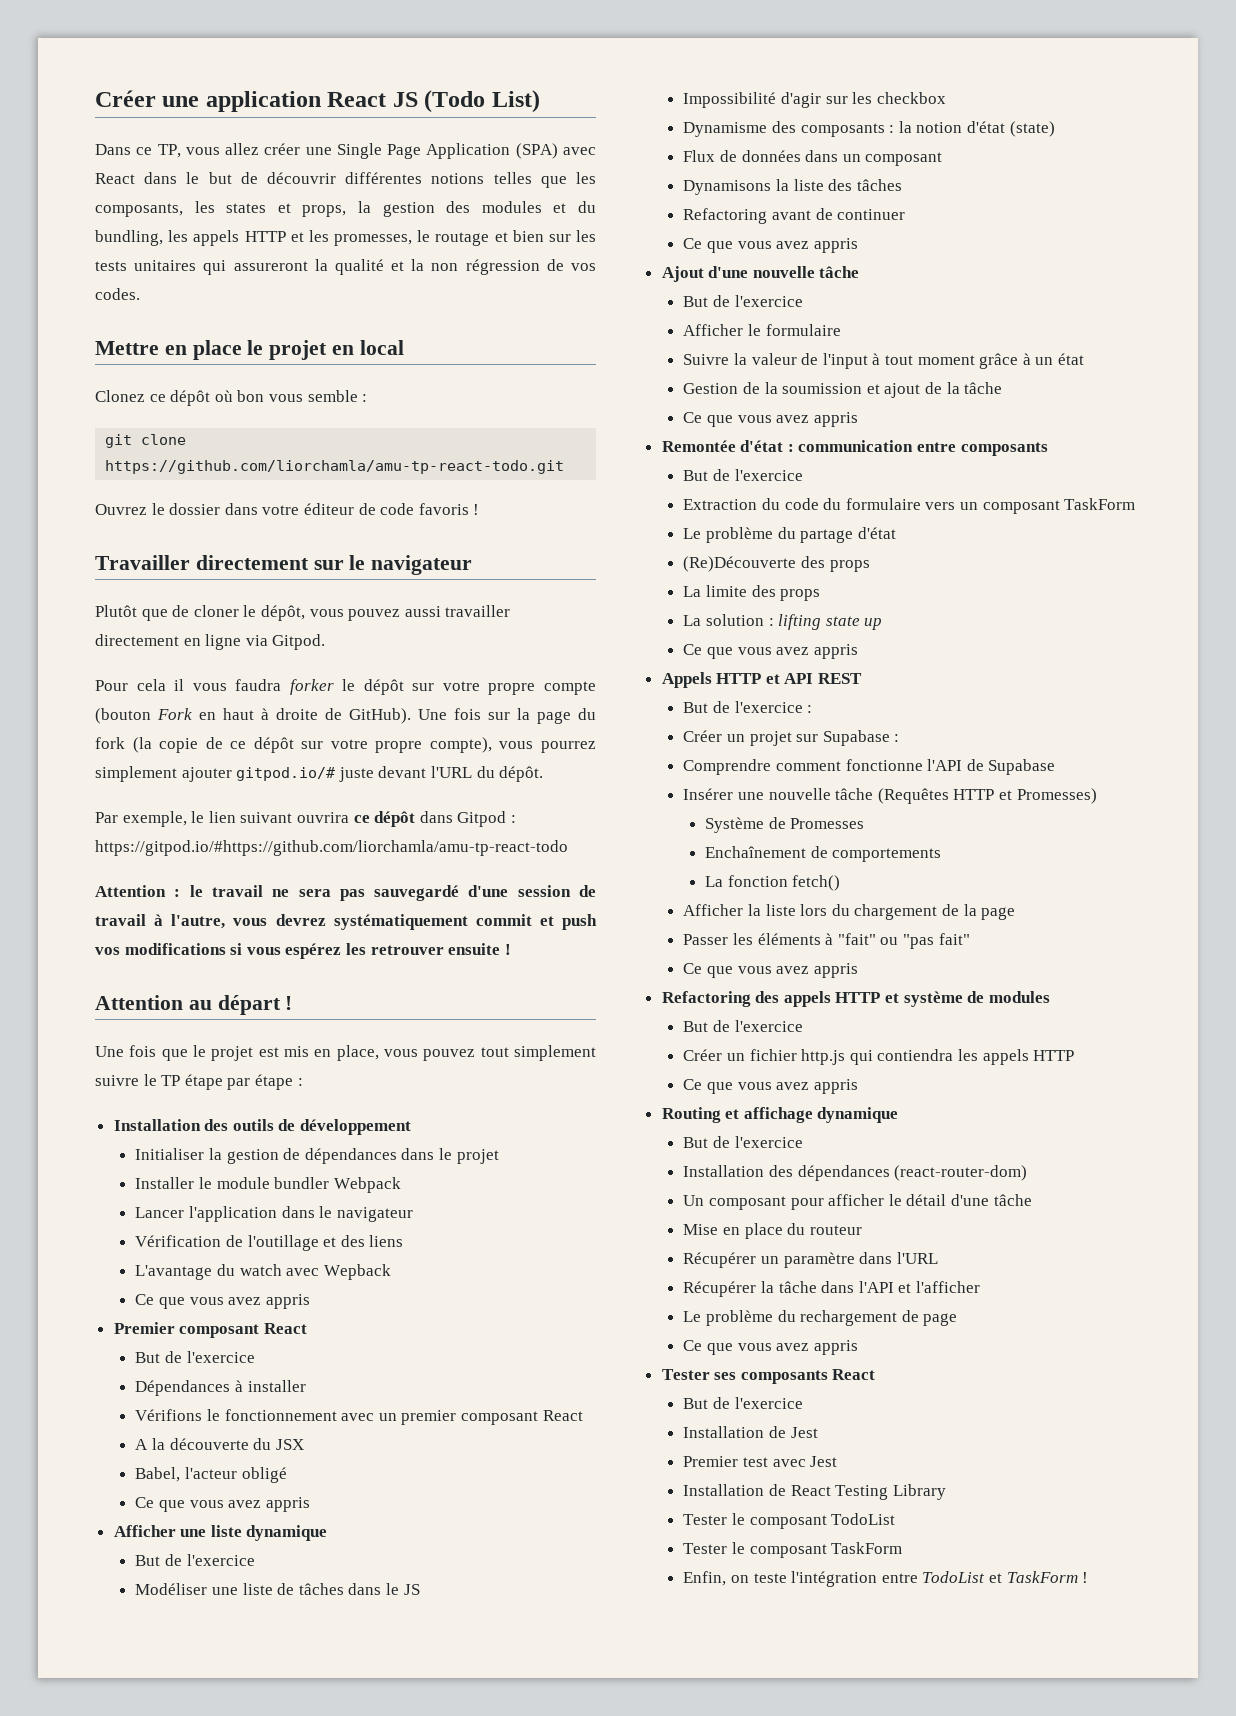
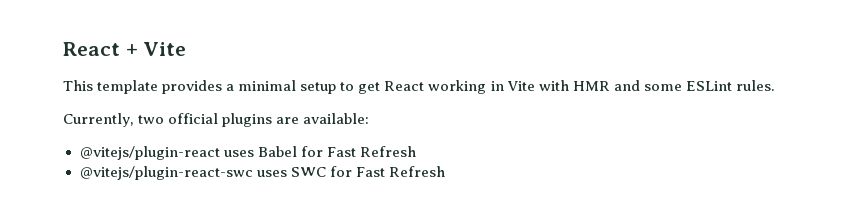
[95,90,540,113] [95,143,596,159] [95,172,596,188] [95,201,597,217] [95,230,596,246] [95,259,596,275] [95,288,140,300] [95,340,404,360] [95,390,368,406] [105,434,187,448] [105,460,565,474] [95,503,480,515] [95,555,473,575] [95,605,511,621] [95,634,326,650] [95,679,596,695] [95,708,596,724] [95,737,596,753] [95,766,544,782] [95,811,516,827] [95,840,568,856] [95,885,596,901] [95,914,597,930] [95,943,511,959] [95,995,293,1015] [95,1045,596,1061] [95,1074,303,1090] [113,1119,412,1135] [135,1148,499,1164] [135,1177,401,1193] [135,1206,413,1222] [135,1235,404,1251] [135,1264,391,1280] [135,1294,310,1309] [113,1322,307,1338] [135,1351,255,1363] [135,1380,306,1396] [135,1409,583,1425] [135,1438,304,1450] [135,1467,287,1483] [135,1497,310,1512] [113,1525,328,1541] [135,1554,255,1566] [135,1583,420,1595] [683,92,946,108] [683,121,1055,137] [683,150,943,166] [683,179,902,195] [683,208,906,224] [683,238,858,253] [661,266,860,282] [683,295,803,307] [683,324,841,336] [683,353,1084,369] [683,382,1003,398] [683,412,858,427] [661,440,1048,456] [683,469,803,481] [683,498,1136,514] [683,527,896,543] [683,556,870,572] [683,585,821,601] [683,614,883,630] [683,644,858,659] [661,672,863,688] [683,701,813,713] [683,730,900,746] [683,759,1056,775] [683,788,1097,804] [705,817,865,833] [705,846,942,862] [705,875,841,891] [683,904,1016,920] [683,933,970,949] [683,963,858,978] [661,991,1050,1007] [683,1020,803,1032] [683,1049,1075,1065] [683,1079,858,1094] [661,1107,899,1123] [683,1136,803,1148] [683,1165,1028,1181] [683,1194,1032,1210] [683,1223,862,1239] [683,1252,938,1268] [683,1281,980,1297] [683,1310,958,1326] [683,1340,858,1355] [661,1369,876,1384] [683,1397,803,1409] [683,1426,818,1438] [683,1456,838,1467] [683,1484,946,1500] [683,1513,896,1529] [683,1542,903,1558] [683,1571,1089,1587] Créer une application React JS (Todo List) // Dans ce TP, vous allez créer une Single Page Application (SPA) avec React dans le but de découvrir différentes notions telles que les composants, les states et props, la gestion des modules et du bundling, les appels HTTP et les promesses, le routage et bien sur les tests unitaires qui assureront la qualité et la non régression de vos codes. // Mettre en place le projet en local // Clonez ce dépôt où bon vous semble : // git clone https://github.com/liorchamla/amu-tp-react-todo.git // Ouvrez le dossier dans votre éditeur de code favoris ! // Travailler directement sur le navigateur // Plutôt que de cloner le dépôt, vous pouvez aussi travailler directement en ligne via Gitpod. // Pour cela il vous faudra forker le dépôt sur votre propre compte (bouton Fork en haut à droite de GitHub). Une fois sur la page du fork (la copie de ce dépôt sur votre propre compte), vous pourrez simplement ajouter gitpod.io/# juste devant l'URL du dépôt. // Par exemple, le lien suivant ouvrira ce dépôt dans Gitpod : https://gitpod.io/#https://github.com/liorchamla/amu-tp-react-todo // Attention : le travail ne sera pas sauvegardé d'une session de travail à l'autre, vous devrez systématiquement commit et push vos modifications si vous espérez les retrouver ensuite ! // Attention au départ ! // Une fois que le projet est mis en place, vous pouvez tout simplement suivre le TP étape par étape : // Installation des outils de développement // Initialiser la gestion de dépendances dans le projet // Installer le module bundler Webpack // Lancer l'application dans le navigateur // Vérification de l'outillage et des liens // L'avantage du watch avec Wepback // Ce que vous avez appris // Premier composant React // But de l'exercice // Dépendances à installer // Vérifions le fonctionnement avec un premier composant React // A la découverte du JSX // Babel, l'acteur obligé // Ce que vous avez appris // Afficher une liste dynamique // But de l'exercice // Modéliser une liste de tâches dans le JS // Impossibilité d'agir sur les checkbox // Dynamisme des composants : la notion d'état (state) // Flux de données dans un composant // Dynamisons la liste des tâches // Refactoring avant de continuer // Ce que vous avez appris // Ajout d'une nouvelle tâche // But de l'exercice // Afficher le formulaire // Suivre la valeur de l'input à tout moment grâce à un état // Gestion de la soumission et ajout de la tâche // Ce que vous avez appris // Remontée d'état : communication entre composants // But de l'exercice // Extraction du code du formulaire vers un composant TaskForm // Le problème du partage d'état // (Re)Découverte des props // La limite des props // La solution : lifting state up // Ce que vous avez appris // Appels HTTP et API REST // But de l'exercice : // Créer un projet sur Supabase : // Comprendre comment fonctionne l'API de Supabase // Insérer une nouvelle tâche (Requêtes HTTP et Promesses) // Système de Promesses // Enchaînement de comportements // La fonction fetch() // Afficher la liste lors du chargement de la page // Passer les éléments à "fait" ou "pas fait" // Ce que vous avez appris // Refactoring des appels HTTP et système de modules // But de l'exercice // Créer un fichier http.js qui contiendra les appels HTTP // Ce que vous avez appris // Routing et affichage dynamique // But de l'exercice // Installation des dépendances (react-router-dom) // Un composant pour afficher le détail d'une tâche // Mise en place du routeur // Récupérer un paramètre dans l'URL // Récupérer la tâche dans l'API et l'afficher // Le problème du rechargement de page // Ce que vous avez appris // Tester ses composants React // But de l'exercice // Installation de Jest // Premier test avec Jest // Installation de React Testing Library // Tester le composant TodoList // Tester le composant TaskForm // Enfin, on teste l'intégration entre TodoList et TaskForm ! -> [63,42,187,56] [63,80,775,94] [63,113,370,127] [79,146,416,160] [79,166,445,180] React + Vite // This template provides a minimal setup to get React working in Vite with HMR and some ESLint rules. // Currently, two official plugins are available: // @vitejs/plugin-react uses Babel for Fast Refresh // @vitejs/plugin-react-swc uses SWC for Fast Refresh

